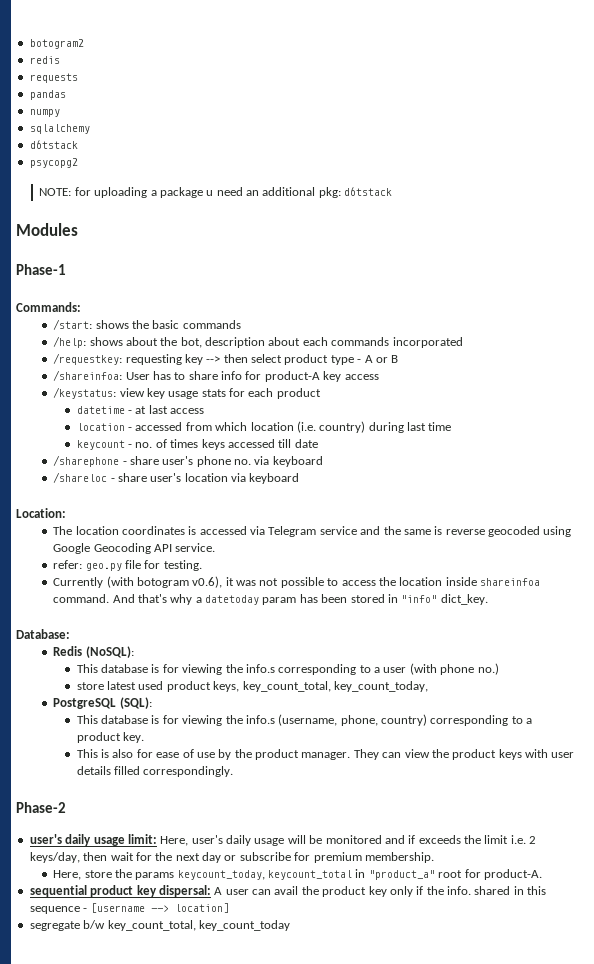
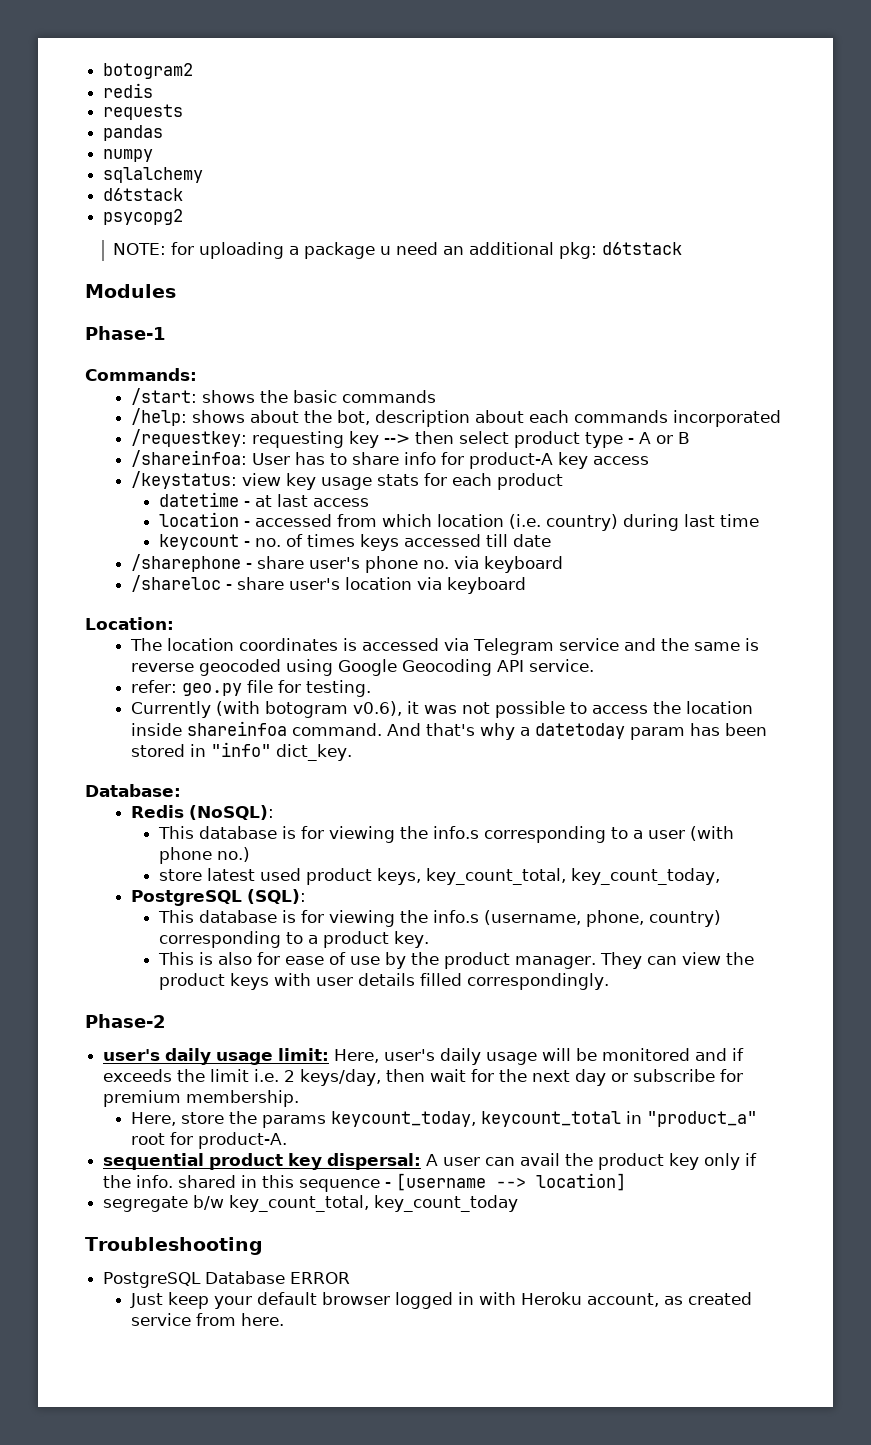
(290, 925) none -> [85,1237,263,1255] [103,1271,351,1288] [130,1292,753,1309] [131,1313,285,1326] // Troubleshooting // PostgreSQL Database ERROR // Just keep your default browser logged in with Heroku account, as created service from here.

